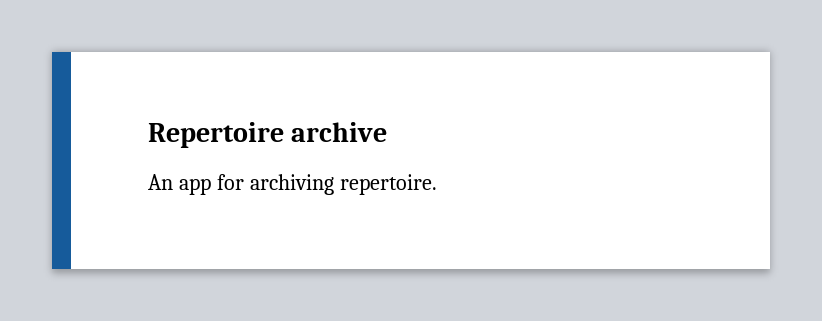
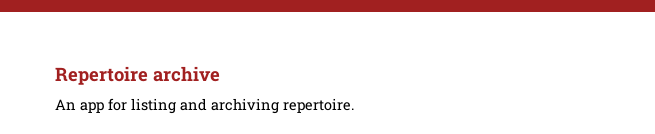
(244, 182) none -> [131,98,207,114] listing and

